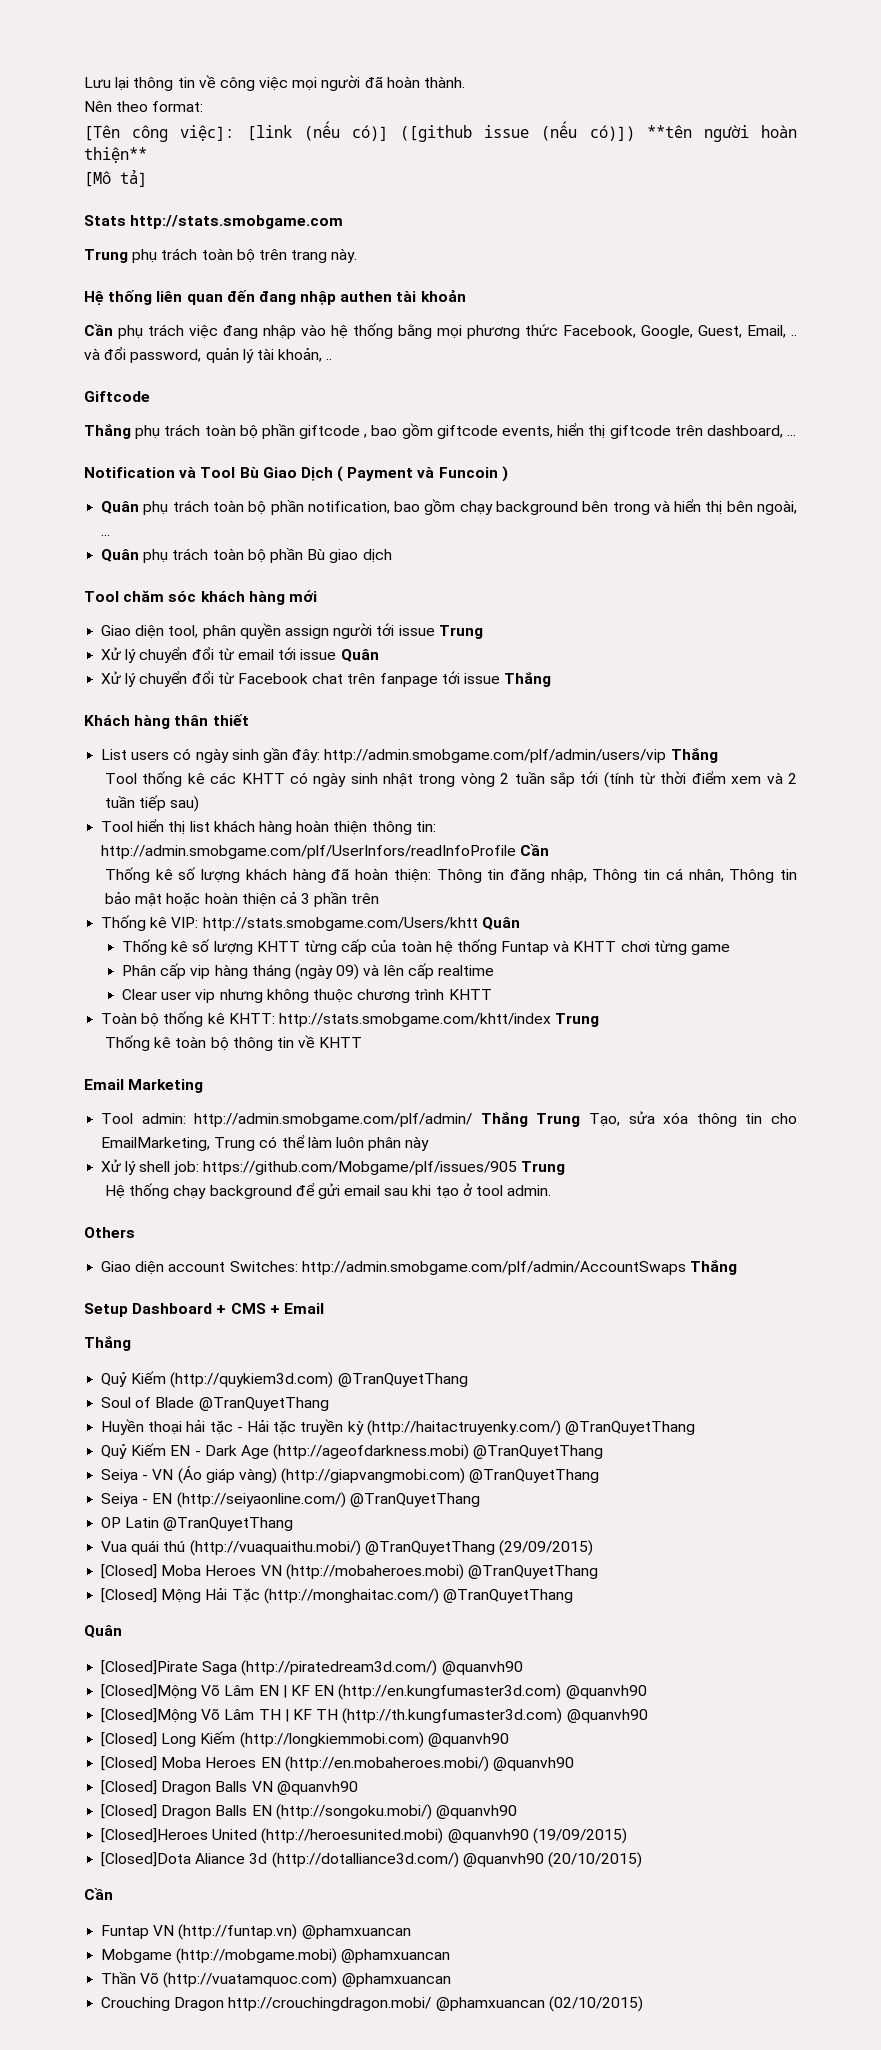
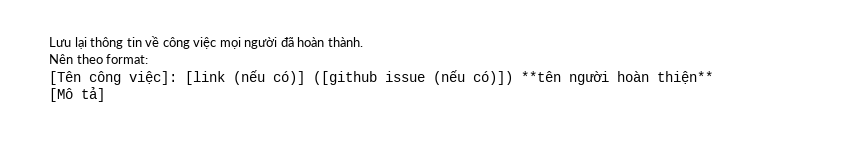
[84,215,344,229] [84,248,358,263] [84,290,466,305] [84,323,797,339] [84,347,333,363] [84,391,150,402] [84,423,797,439] [84,466,508,482] [101,499,797,515] [101,534,111,536] [101,548,392,563] [84,590,317,605] [101,623,483,639] [101,647,379,663] [101,671,552,687] [84,714,249,729] [101,748,718,763] [104,771,797,788] [104,795,200,812] [101,819,436,835] [101,844,550,859] [104,867,797,883] [104,892,380,907] [101,915,520,931] [122,939,731,955] [122,963,494,980] [122,989,492,1003] [101,1011,600,1027] [104,1035,363,1051] [84,1079,204,1093] [101,1111,798,1127] [101,1135,430,1151] [101,1159,565,1175] [104,1183,552,1199] [84,1227,135,1238] [101,1260,737,1275] [84,1303,324,1317] [84,1336,131,1351] [101,1371,468,1388] [101,1397,329,1411] [101,1419,695,1436] [101,1443,604,1460] [101,1466,600,1484] [101,1492,480,1508] [101,1517,294,1531] [101,1540,593,1556] [101,1564,598,1580] [101,1588,573,1604] [84,1625,122,1638] [101,1660,523,1676] [101,1684,647,1700] [101,1708,648,1724] [101,1731,509,1748] [101,1756,574,1772] [101,1780,358,1795] [101,1804,517,1820] [101,1828,627,1844] [101,1852,642,1868] [84,1888,113,1900] [101,1924,411,1940] [101,1948,451,1964] [101,1972,451,1988] [101,1996,643,2012] // Stats http://stats.smobgame.com // Trung phụ trách toàn bộ trên trang này. // Hệ thống liên quan đến đang nhập authen tài khoản // Cần phụ trách việc đang nhập vào hệ thống bằng mọi phương thức Facebook, Google, Guest, Email, .. và đổi password, quản lý tài khoản, .. // Giftcode // Thắng phụ trách toàn bộ phần giftcode , bao gồm giftcode events, hiển thị giftcode trên dashboard, ... // Notification và Tool Bù Giao Dịch ( Payment và Funcoin ) // Quân phụ trách toàn bộ phần notification, bao gồm chạy background bên trong và hiển thị bên ngoài, ... // Quân phụ trách toàn bộ phần Bù giao dịch // Tool chăm sóc khách hàng mới // Giao diện tool, phân quyền assign người tới issue Trung // Xử lý chuyển đổi từ email tới issue Quân // Xử lý chuyển đổi từ Facebook chat trên fanpage tới issue Thắng // Khách hàng thân thiết // List users có ngày sinh gần đây: http://admin.smobgame.com/plf/admin/users/vip Thắng // Tool thống kê các KHTT có ngày sinh nhật trong vòng 2 tuần sắp tới (tính từ thời điểm xem và 2 tuần tiếp sau) // Tool hiển thị list khách hàng hoàn thiện thông tin: http://admin.smobgame.com/plf/UserInfors/readInfoProfile Cần // Thống kê số lượng khách hàng đã hoàn thiện: Thông tin đăng nhập, Thông tin cá nhân, Thông tin bảo mật hoặc hoàn thiện cả 3 phần trên // Thống kê VIP: http://stats.smobgame.com/Users/khtt Quân // Thống kê số lượng KHTT từng cấp của toàn hệ thống Funtap và KHTT chơi từng game // Phân cấp vip hàng tháng (ngày 09) và lên cấp realtime // Clear user vip nhưng không thuộc chương trình KHTT // Toàn bộ thống kê KHTT: http://stats.smobgame.com/khtt/index Trung // Thống kê toàn bộ thông tin về KHTT // Email Marketing // Tool admin: http://admin.smobgame.com/plf/admin/ Thắng Trung Tạo, sửa xóa thông tin cho EmailMarketing, Trung có thể làm luôn phân này // Xử lý shell job: https://github.com/Mobgame/plf/issues/905 Trung // Hệ thống chạy background để gửi email sau khi tạo ở tool admin. // Others // Giao diện account Switches: http://admin.smobgame.com/plf/admin/AccountSwaps Thắng // Setup Dashboard + CMS + Email // Thắng // Quỷ Kiếm (http://quykiem3d.com) @TranQuyetThang // Soul of Blade @TranQuyetThang // Huyền thoại hải tặc - Hải tặc truyền kỳ (http://haitactruyenky.com/) @TranQuyetThang // Quỷ Kiếm EN - Dark Age (http://ageofdarkness.mobi) @TranQuyetThang // Seiya - VN (Áo giáp vàng) (http://giapvangmobi.com) @TranQuyetThang // Seiya - EN (http://seiyaonline.com/) @TranQuyetThang // OP Latin @TranQuyetThang // Vua quái thú (http://vuaquaithu.mobi/) @TranQuyetThang (29/09/2015) // [Closed] Moba Heroes VN (http://mobaheroes.mobi) @TranQuyetThang // [Closed] Mộng Hải Tặc (http://monghaitac.com/) @TranQuyetThang // Quân // [Closed]Pirate Saga (http://piratedream3d.com/) @quanvh90 // [Closed]Mộng Võ Lâm EN | KF EN (http://en.kungfumaster3d.com) @quanvh90 // [Closed]Mộng Võ Lâm TH | KF TH (http://th.kungfumaster3d.com) @quanvh90 // [Closed] Long Kiếm (http://longkiemmobi.com) @quanvh90 // [Closed] Moba Heroes EN (http://en.mobaheroes.mobi/) @quanvh90 // [Closed] Dragon Balls VN @quanvh90 // [Closed] Dragon Balls EN (http://songoku.mobi/) @quanvh90 // [Closed]Heroes United (http://heroesunited.mobi) @quanvh90 (19/09/2015) // [Closed]Dota Aliance 3d (http://dotalliance3d.com/) @quanvh90 (20/10/2015) // Cần // Funtap VN (http://funtap.vn) @phamxuancan // Mobgame (http://mobgame.mobi) @phamxuancan // Thần Võ (http://vuatamquoc.com) @phamxuancan // Crouching Dragon http://crouchingdragon.mobi/ @phamxuancan (02/10/2015) -> (105, 94) none

